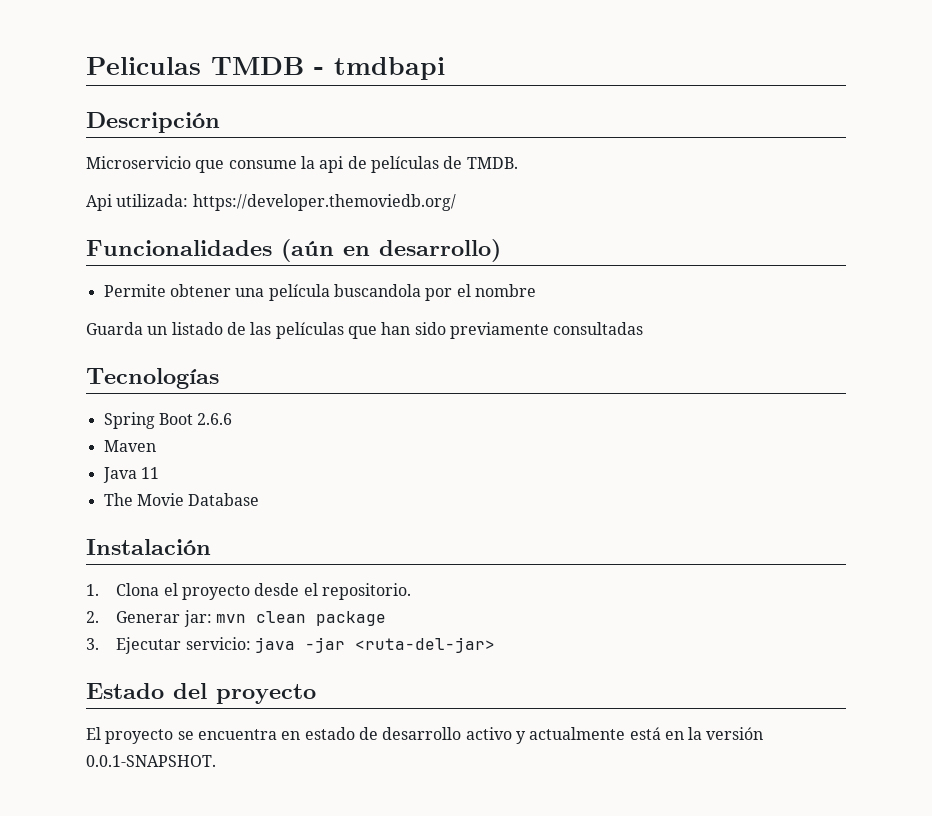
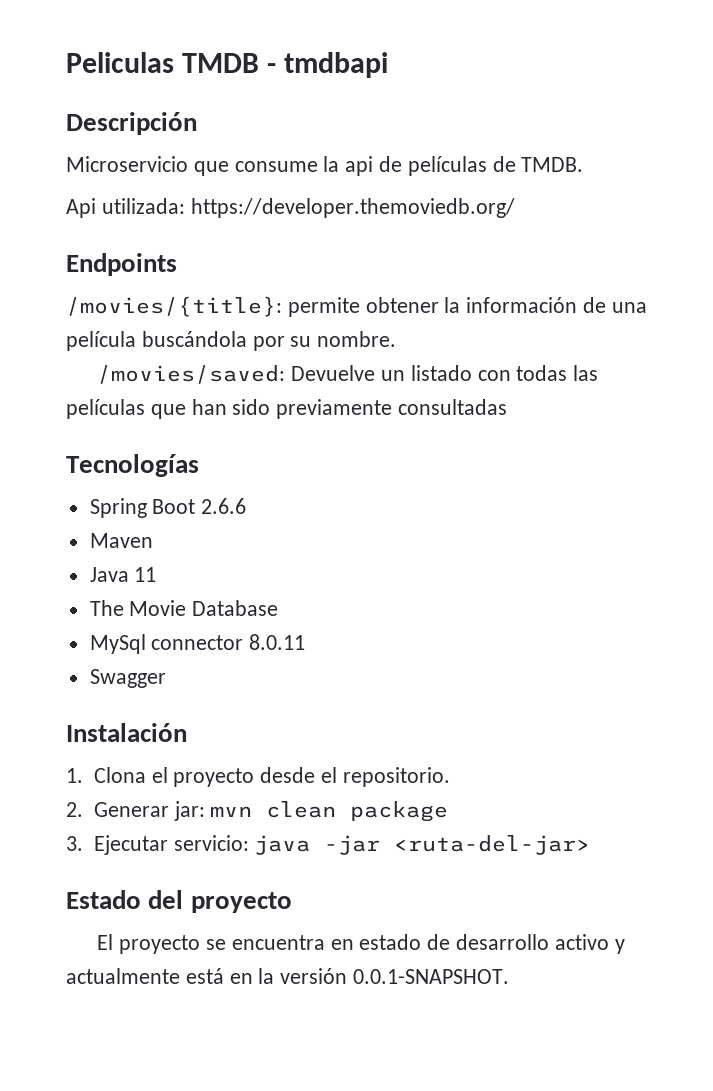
[86,239,501,262] [103,284,536,301] [86,322,246,335] Funcionalidades (aún en desarrollo) // Permite obtener una película buscandola por el nombre // Guarda un listado de -> [66,253,177,276] [66,296,647,317] [66,331,397,351] [97,365,568,384] Endpoints // /movies/{title}: permite obtener la información de una película buscándola por su nombre. // /movies/saved: Devuelve un listado con todas
(260, 499) none -> [89,634,306,654] [89,669,166,688] // MySql connector 8.0.11 // Swagger

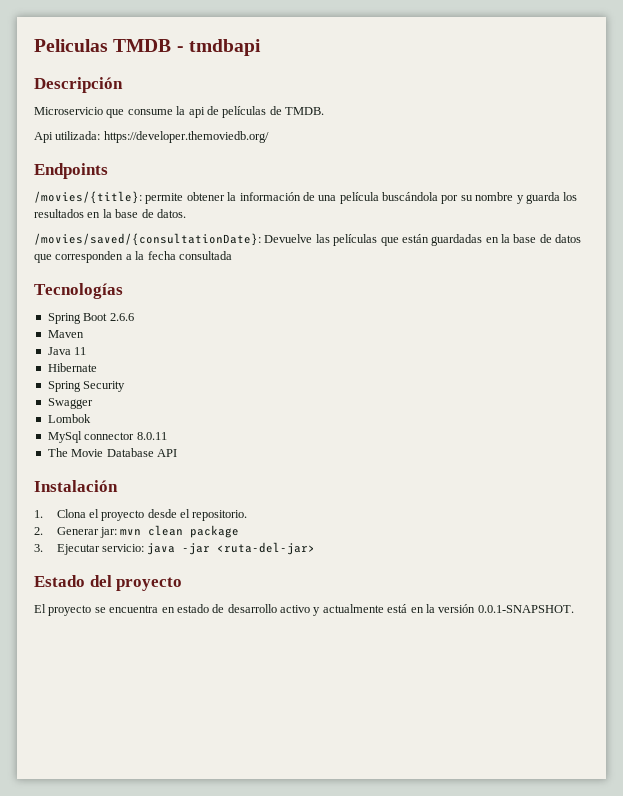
[317,331,397,347] [97,365,599,384] [66,399,508,419] nombre. // /movies/saved: Devuelve un listado con todas las películas que han sido previamente consultadas -> [475,192,578,204] [34,209,186,218] [34,233,582,246] [34,251,232,263] nombre y guarda los resultados en la base de datos. // /movies/saved/{consultationDate}: Devuelve las películas que están guardadas en la base de datos que corresponden a la fecha consultada
[89,600,279,616] The Movie Database -> [47,363,97,372] [47,381,126,392] [47,398,93,409] [47,414,91,423] Hibernate // Spring Security // Swagger // Lombok
[89,669,166,688] Swagger -> [47,448,177,457] The Movie Database API

